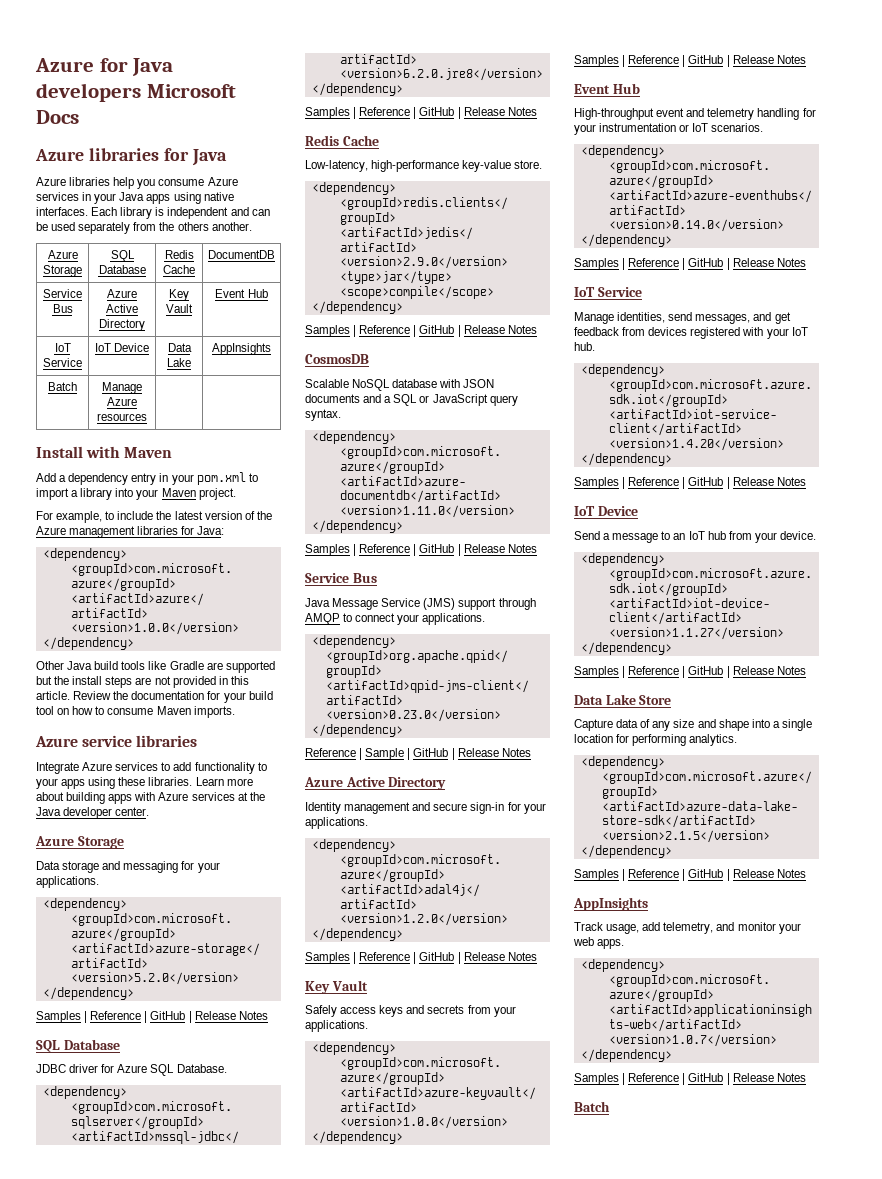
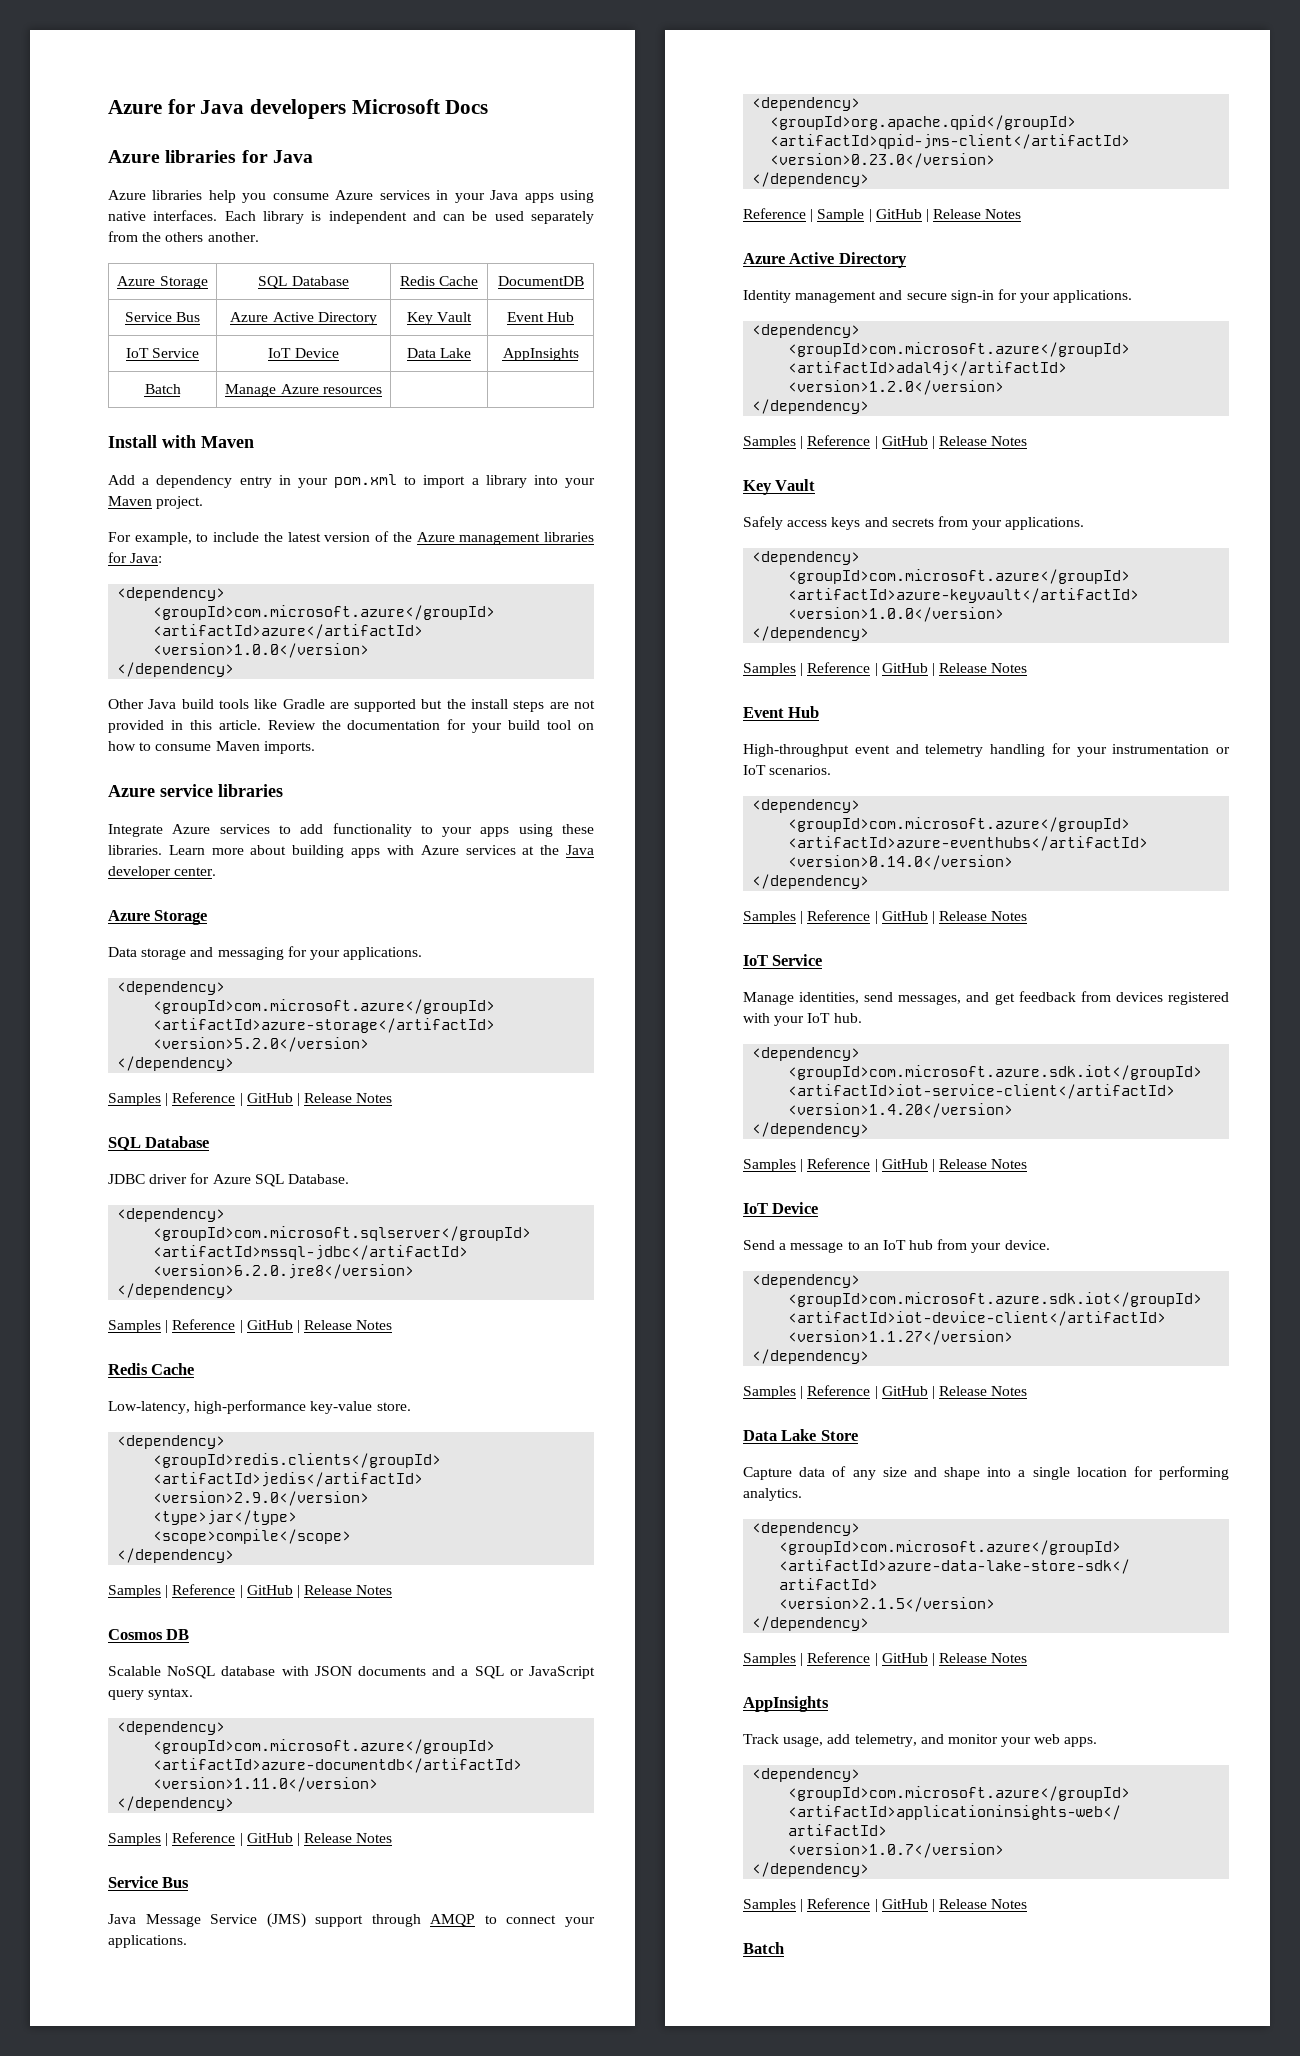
[305,354,369,364] CosmosDB -> [108,1629,190,1640] Cosmos DB

